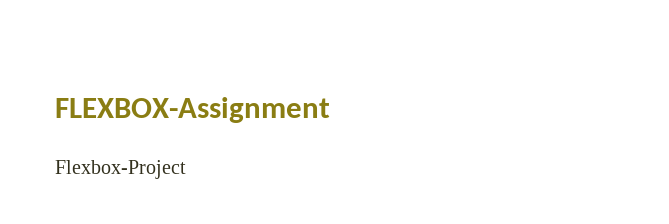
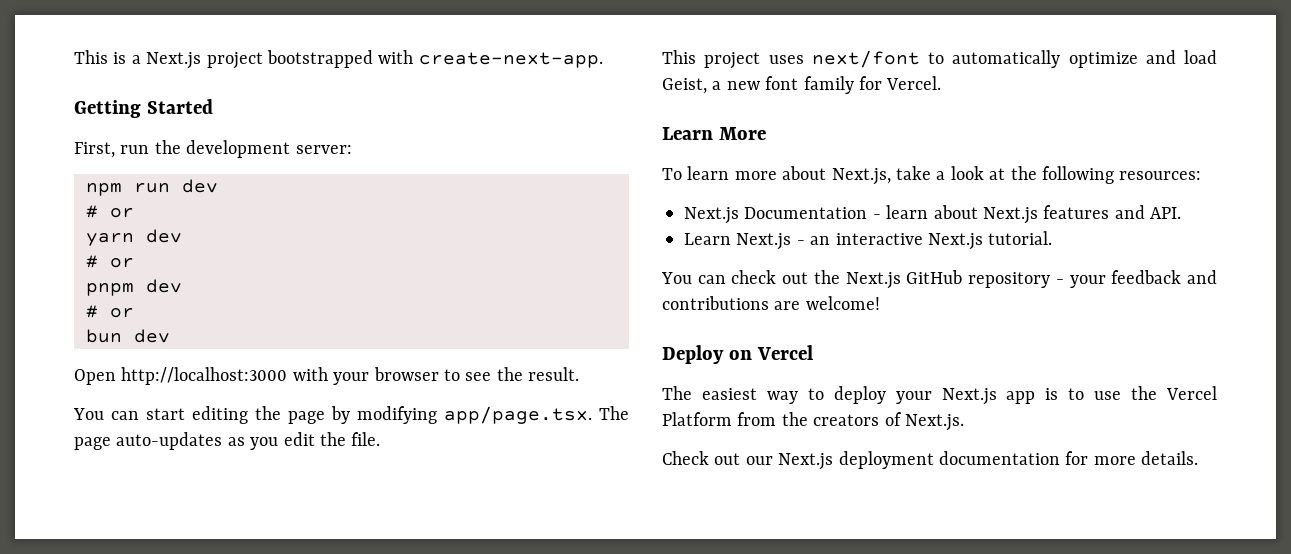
[55,97,330,123] [55,160,186,179] FLEXBOX-Assignment // Flexbox-Project -> [74,50,603,69] [74,99,213,118] [74,140,352,158] [86,179,218,196] [86,205,134,218] [86,229,182,246] [86,255,134,268] [86,279,182,296] [86,305,134,318] [86,329,170,343] [74,367,580,385] [73,406,629,424] [74,432,381,450] [662,50,1217,69] [662,76,942,94] [662,127,766,140] [662,166,1202,185] [684,205,1182,224] [684,231,1053,250] [661,270,1217,289] [662,296,880,310] [662,345,813,364] [662,386,1218,405] [662,412,964,431] [662,451,1199,470] This is a Next.js project bootstrapped with create-next-app. // Getting Started // First, run the development server: // npm run dev // # or // yarn dev // # or // pnpm dev // # or // bun dev // Open http://localhost:3000 with your browser to see the result. // You can start editing the page by modifying app/page.tsx. The page auto-updates as you edit the file. // This project uses next/font to automatically optimize and load Geist, a new font family for Vercel. // Learn More // To learn more about Next.js, take a look at the following resources: // Next.js Documentation - learn about Next.js features and API. // Learn Next.js - an interactive Next.js tutorial. // You can check out the Next.js GitHub repository - your feedback and contributions are welcome! // Deploy on Vercel // The easiest way to deploy your Next.js app is to use the Vercel Platform from the creators of Next.js. // Check out our Next.js deployment documentation for more details.

